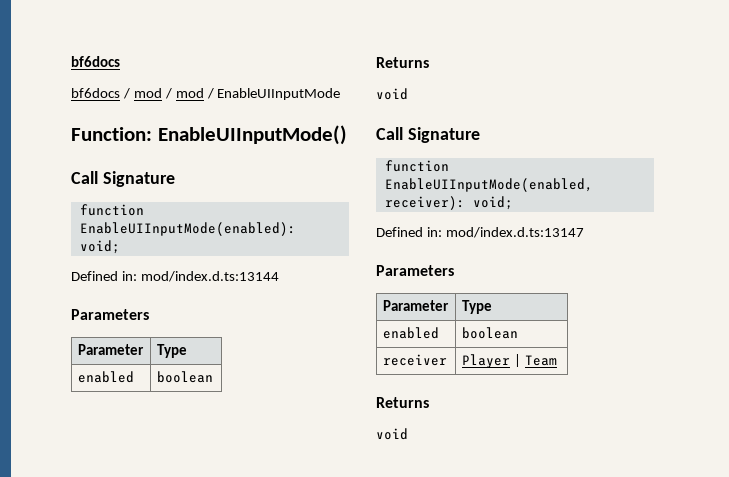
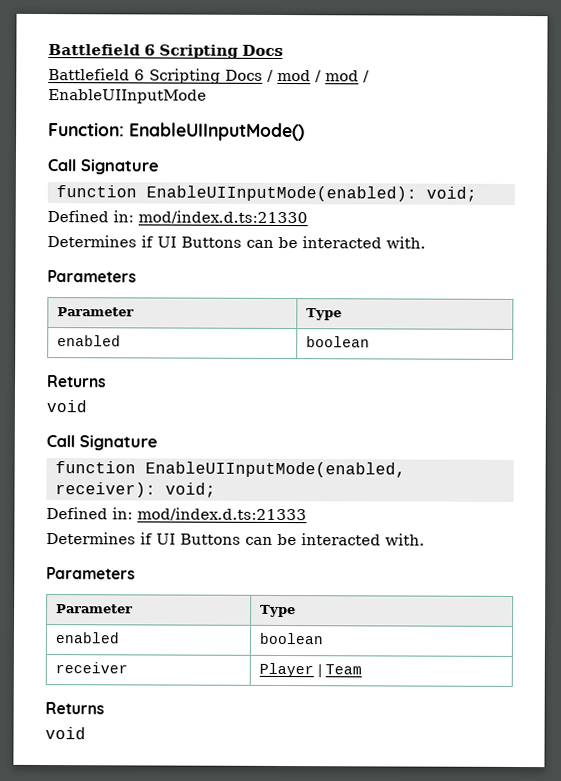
[71,56,120,67] [71,88,120,98] bf6docs // bf6docs -> [48,44,283,59] [48,68,263,84] Battlefield 6 Scripting Docs // Battlefield 6 Scripting Docs
[140,271,279,282] mod/index.d.ts:13144 -> [138,210,308,225] [47,235,426,249] mod/index.d.ts:21330 // Determines if UI Buttons can be interacted with.
[445,227,584,238] mod/index.d.ts:13147 -> [137,507,307,522] [46,532,425,546] mod/index.d.ts:21333 // Determines if UI Buttons can be interacted with.

